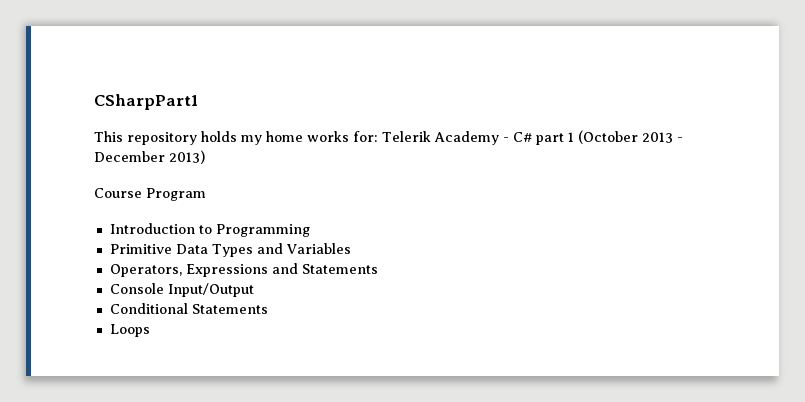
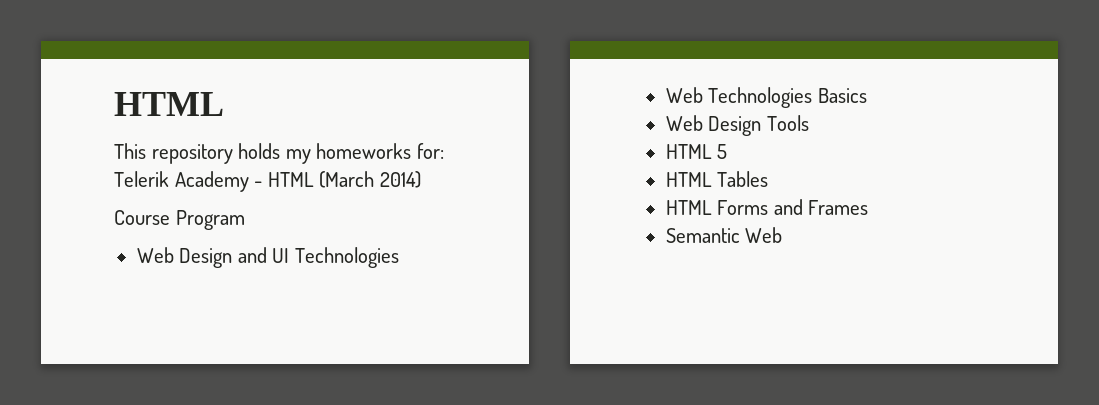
[94,94,198,110] CSharpPart1 -> [114,92,224,116] HTML
[266,131,349,142] home works -> [316,143,412,159] homeworks
[512,130,683,145] [94,150,205,164] [94,188,206,201] [109,223,310,237] [109,243,351,257] [109,263,378,277] [109,283,254,297] [109,303,268,314] [109,324,150,337] C# part 1 (October 2013 - December 2013) // Course Program // Introduction to Programming // Primitive Data Types and Variables // Operators, Expressions and Statements // Console Input/Output // Conditional Statements // Loops -> [267,171,421,188] [114,210,245,230] [136,247,399,268] [665,87,867,108] [665,115,809,136] [665,144,728,159] [665,171,769,187] [665,199,869,215] [665,227,783,243] HTML (March 2014) // Course Program // Web Design and UI Technologies // Web Technologies Basics // Web Design Tools // HTML 5 // HTML Tables // HTML Forms and Frames // Semantic Web

